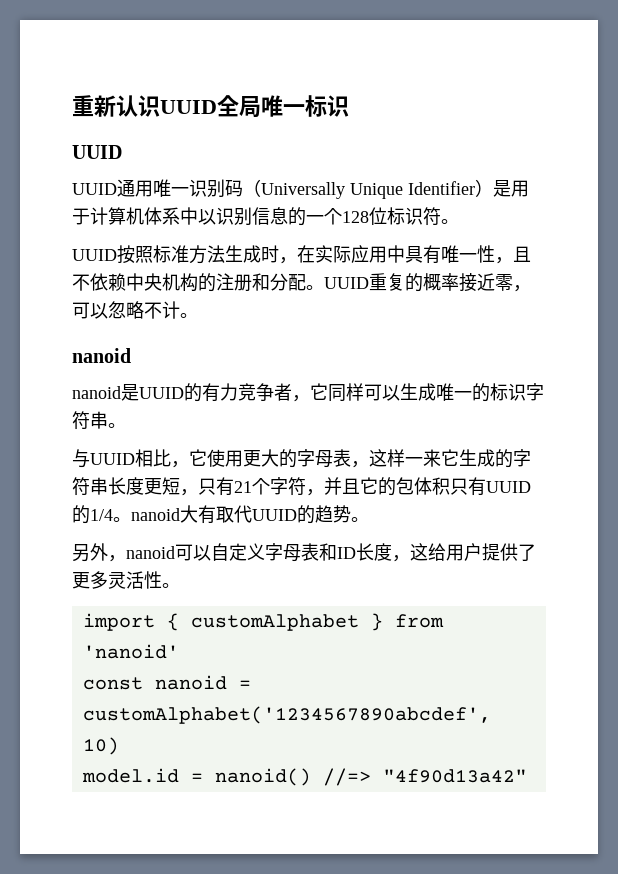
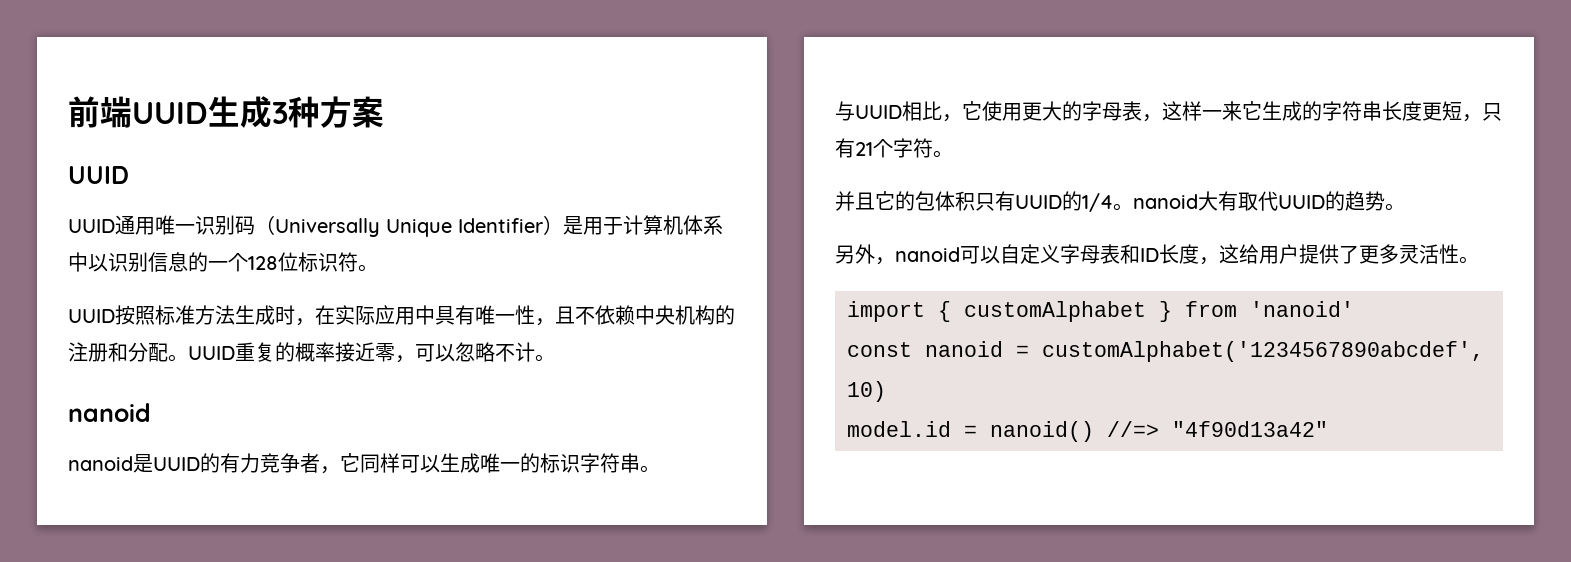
[72,95,349,118] 重新认识UUID全局唯一标识 -> [68,96,384,128] 前端UUID生成3种方案
[306,489,324,496] ， -> [933,150,953,158] 。 //

